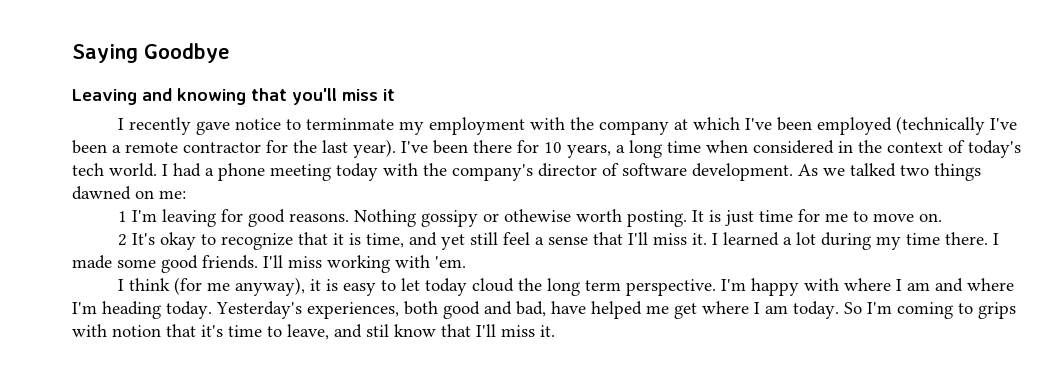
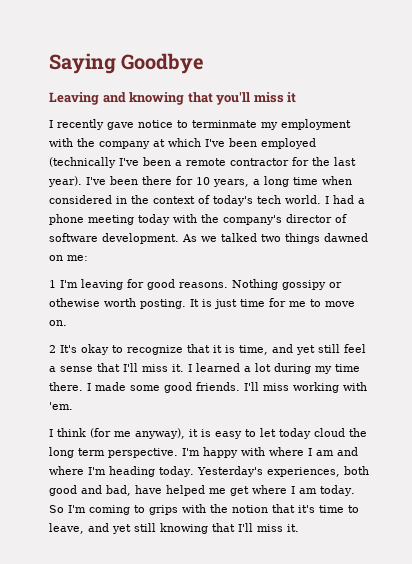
(107, 330) none -> [210,504,228,513] the
[366,324,436,337] stil know -> [112,523,208,534] yet still knowing

